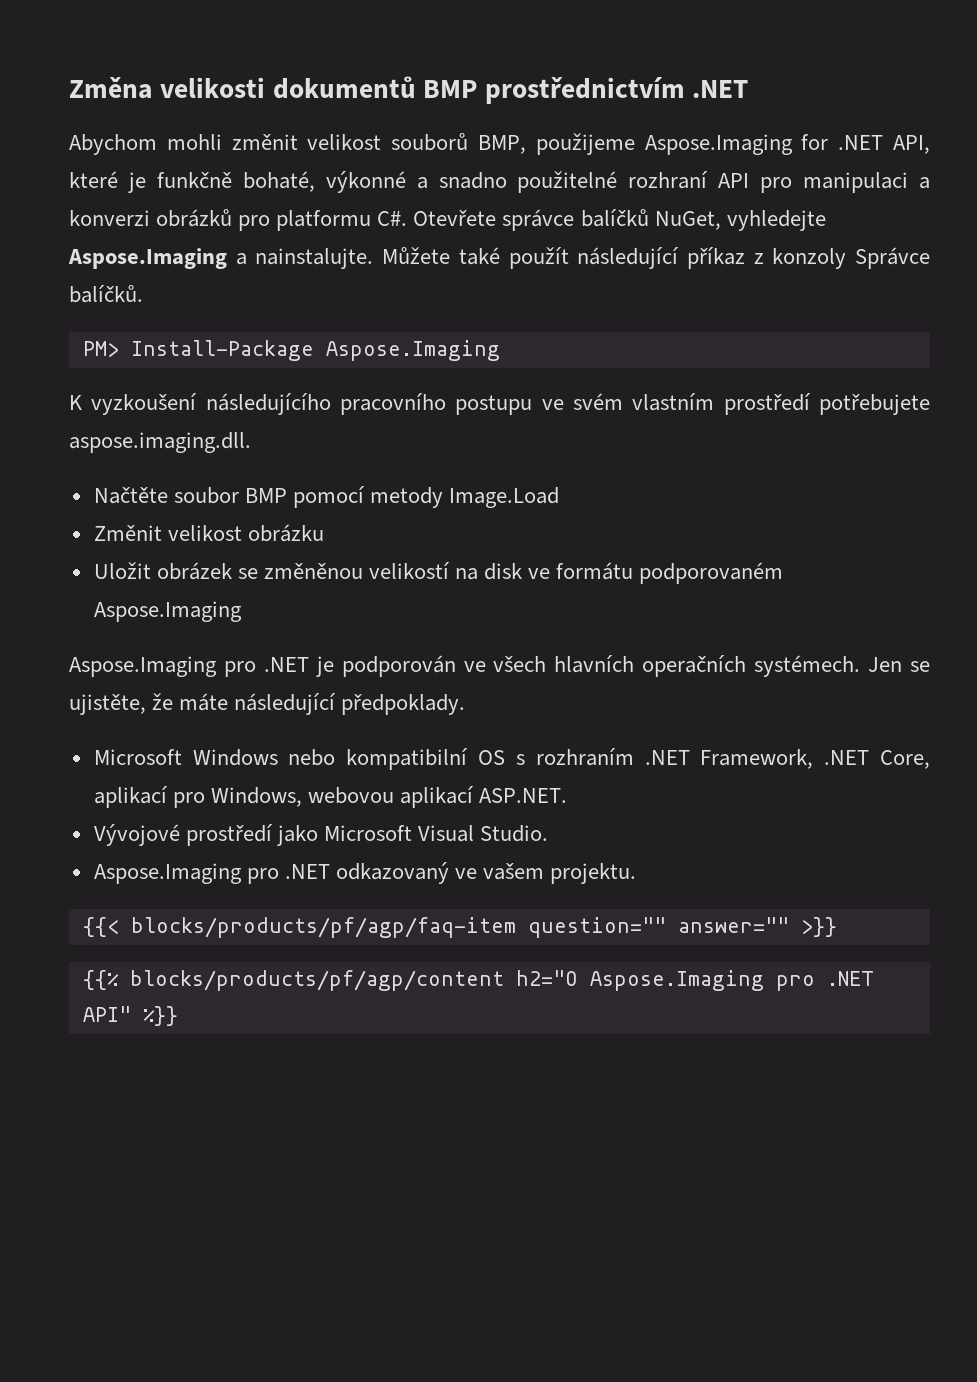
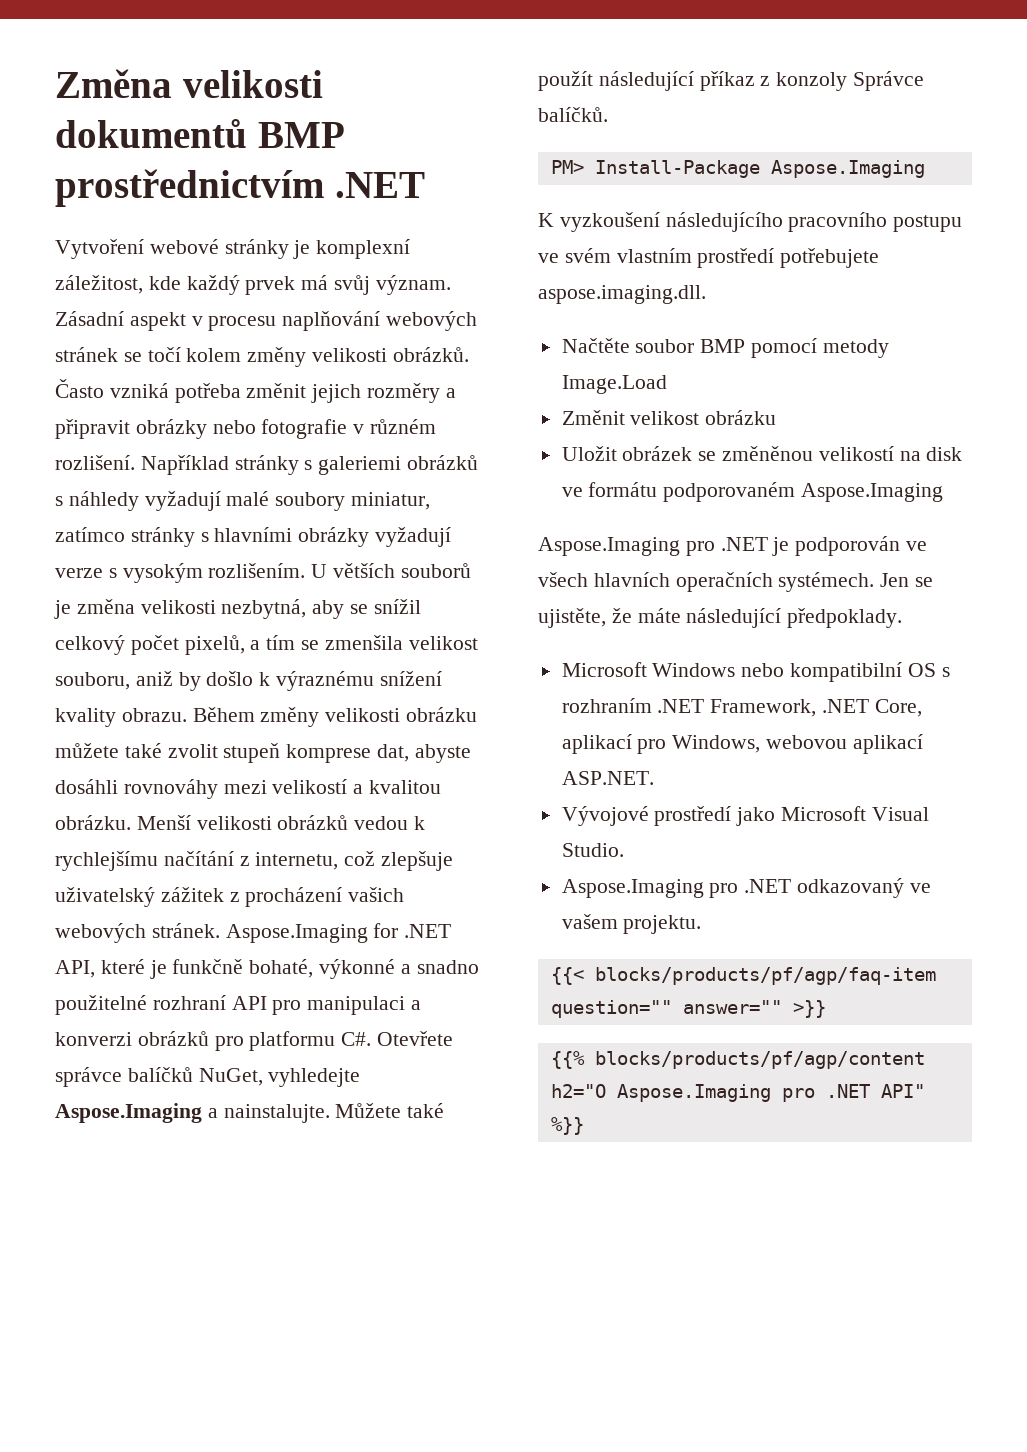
[69,133,635,155] Abychom mohli změnit velikost souborů BMP, použijeme -> [55,239,411,259] [55,275,451,295] [55,311,478,331] [55,347,469,367] [55,379,456,403] [55,419,437,439] [55,455,479,475] [55,491,431,511] [55,527,452,547] [55,563,471,583] [54,599,421,619] [55,635,478,655] [55,671,442,691] [55,707,478,727] [55,743,471,763] [55,779,442,799] [55,815,426,830] [55,851,454,871] [55,887,405,907] [55,923,220,943] Vytvoření webové stránky je komplexní záležitost, kde každý prvek má svůj význam. Zásadní aspekt v procesu naplňování webových stránek se točí kolem změny velikosti obrázků. Často vzniká potřeba změnit jejich rozměry a připravit obrázky nebo fotografie v různém rozlišení. Například stránky s galeriemi obrázků s náhledy vyžadují malé soubory miniatur, zatímco stránky s hlavními obrázky vyžadují verze s vysokým rozlišením. U větších souborů je změna velikosti nezbytná, aby se snížil celkový počet pixelů, a tím se zmenšila velikost souboru, aniž by došlo k výraznému snížení kvality obrazu. Během změny velikosti obrázku můžete také zvolit stupeň komprese dat, abyste dosáhli rovnováhy mezi velikostí a kvalitou obrázku. Menší velikosti obrázků vedou k rychlejšímu načítání z internetu, což zlepšuje uživatelský zážitek z procházení vašich webových stránek.

